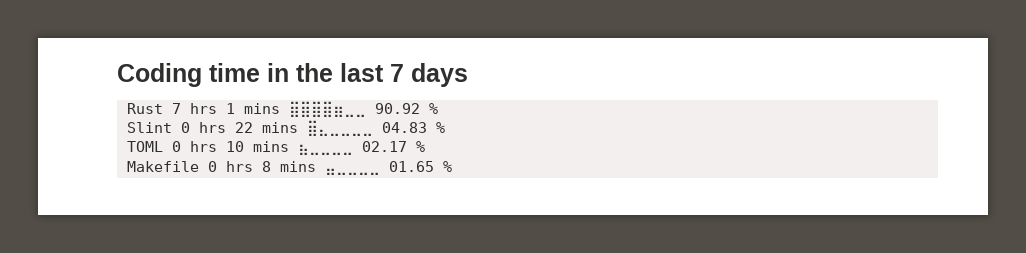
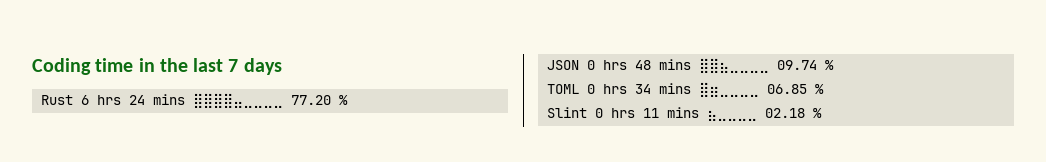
[171,101,438,117] [126,120,445,136] [126,141,244,152] 7 hrs 1 mins ⣿⣿⣿⣿⣶⣀⣀ 90.92 % // Slint 0 hrs 22 mins ⣿⣄⣀⣀⣀⣀ 04.83 % // TOML 0 hrs 10 -> [81,93,349,108] [547,58,835,73] [547,82,825,97] [547,107,660,118] 6 hrs 24 mins ⣿⣿⣿⣿⣤⣀⣀⣀⣀ 77.20 % // JSON 0 hrs 48 mins ⣿⣿⣦⣀⣀⣀⣀ 09.74 % // TOML 0 hrs 34 mins ⣿⣶⣀⣀⣀⣀ 06.85 % // Slint 0 hrs 11
[361,141,425,152] [126,161,452,175] 02.17 % // Makefile 0 hrs 8 mins ⣤⣀⣀⣀⣀ 01.65 % -> [765,108,823,118] 02.18 %

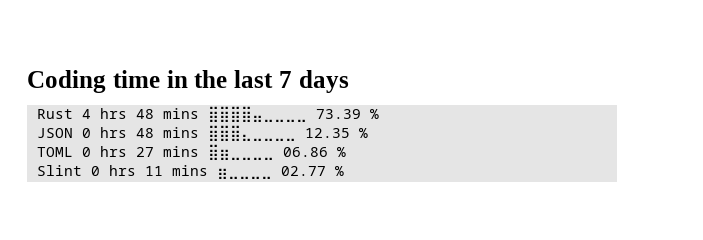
[81,95,146,105] 6 hrs 24 -> [81,108,154,119] 4 hrs 48
[291,95,332,105] 77.20 -> [315,109,361,119] 73.39
[699,58,818,73] ⣿⣿⣦⣀⣀⣀⣀ 09.74 -> [207,125,350,141] ⣿⣿⣿⣄⣀⣀⣀⣀ 12.35
[635,84,652,94] 34 -> [135,147,154,157] 27
[767,84,808,94] 06.85 -> [282,147,328,157] 06.86
[707,108,806,121] ⣦⣀⣀⣀⣀ 02.18 -> [216,166,326,179] ⣶⣀⣀⣀⣀ 02.77

